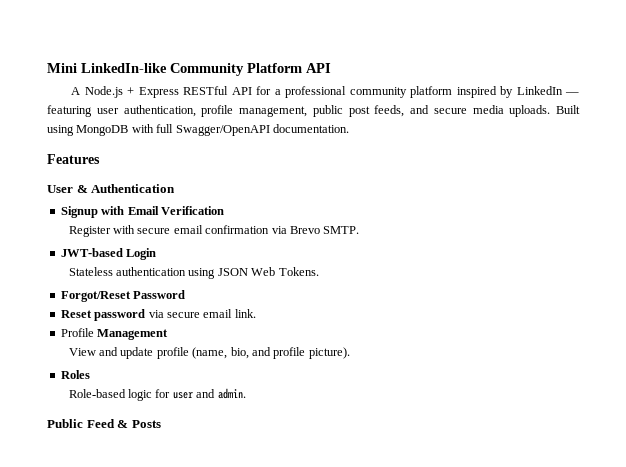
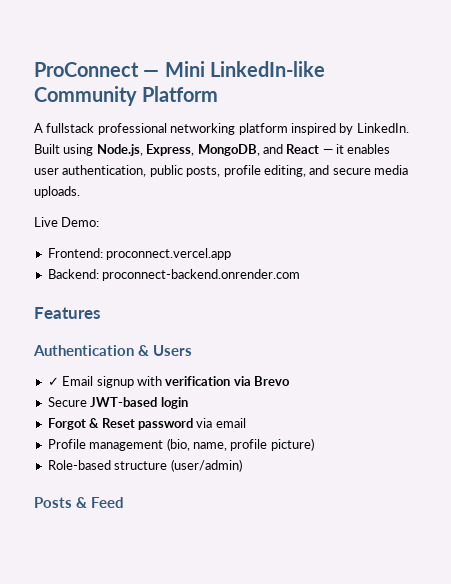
(47, 68) none -> [34,62,160,77] ProConnect —
[306,63,331,73] API -> (219, 94) none
[84,86,579,98] [47,105,580,117] [47,124,349,136] [47,154,100,164] [47,184,176,193] [60,206,224,218] [68,225,360,237] [60,248,157,260] [68,267,319,279] [60,290,186,302] Node.js + Express RESTful API for a professional community platform inspired by LinkedIn — featuring user authentication, profile management, public post feeds, and secure media uploads. Built using MongoDB with full Swagger/OpenAPI documentation. // Features // User & Authentication // Signup with Email Verification // Register with secure email confirmation via Brevo SMTP. // JWT-based Login // Stateless authentication using JSON Web Tokens. // Forgot/Reset Password // -> [46,123,409,135] [34,144,391,156] [34,165,408,177] [34,186,80,198] [34,217,100,227] [47,248,232,260] [47,269,301,281] [34,307,100,319] [33,345,192,356] [47,376,290,388] [47,397,188,409] [47,418,100,430] fullstack professional networking platform inspired by LinkedIn. Built using Node.js, Express, MongoDB, and React — it enables user authentication, public posts, profile editing, and secure media uploads. // Live Demo: // Frontend: proconnect.vercel.app // Backend: proconnect-backend.onrender.com // Features // Authentication & Users // ✓ Email signup with verification via Brevo // Secure JWT-based login // Forgot &
[166,309,256,318] secure email link. -> [215,418,246,428] email
[97,329,169,340] [68,347,350,359] [60,370,90,379] [68,388,246,401] [47,419,161,428] Management // View and update profile (name, bio, and profile picture). // Roles // Role-based logic for user and admin. // Public Feed & Posts -> [89,438,314,451] [47,459,242,472] [34,497,124,508] management (bio, name, profile picture) // Role-based structure (user/admin) // Posts & Feed

